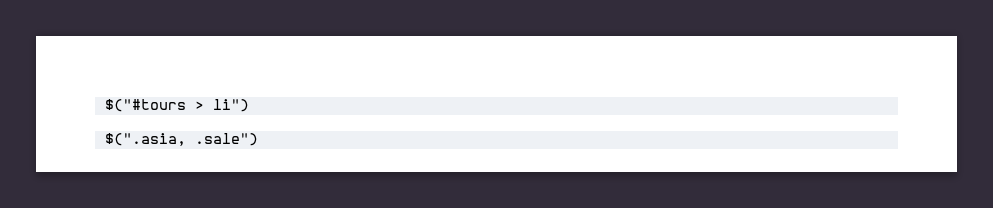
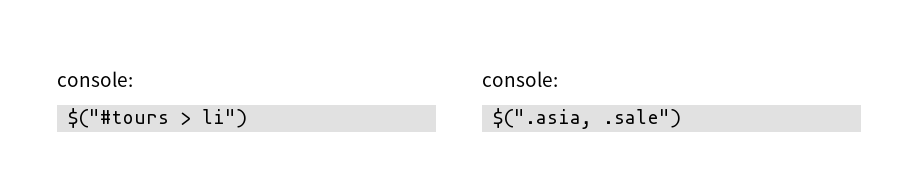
(105, 105) none -> [57,71,133,87] console: //
(250, 105) none -> [482,71,558,87] // console:

